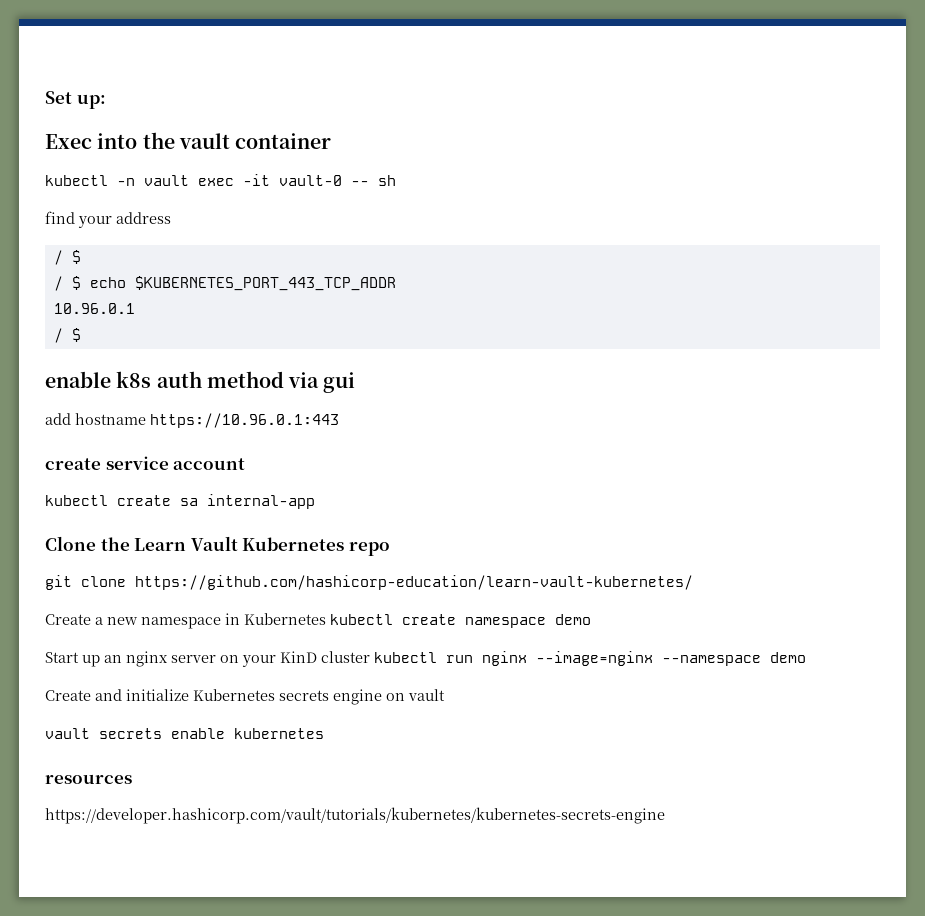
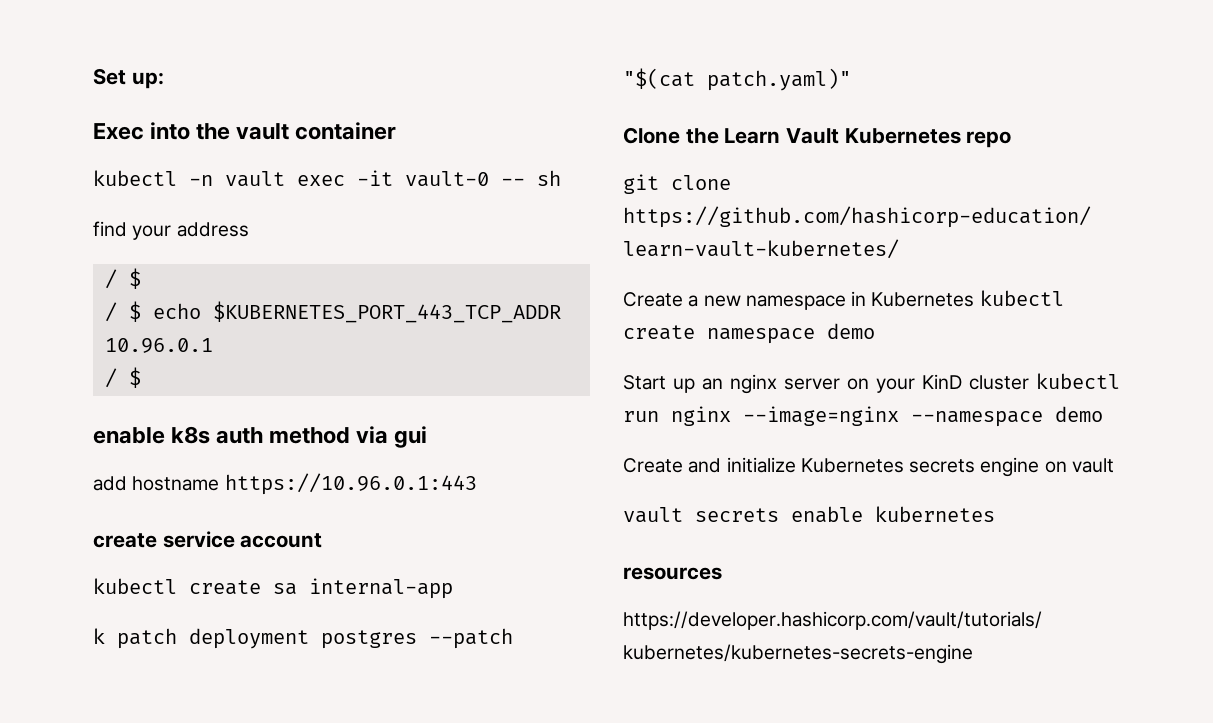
(315, 501) none -> [93,628,513,649] [623,68,851,91] // k patch deployment postgres --patch "$(cat patch.yaml)"

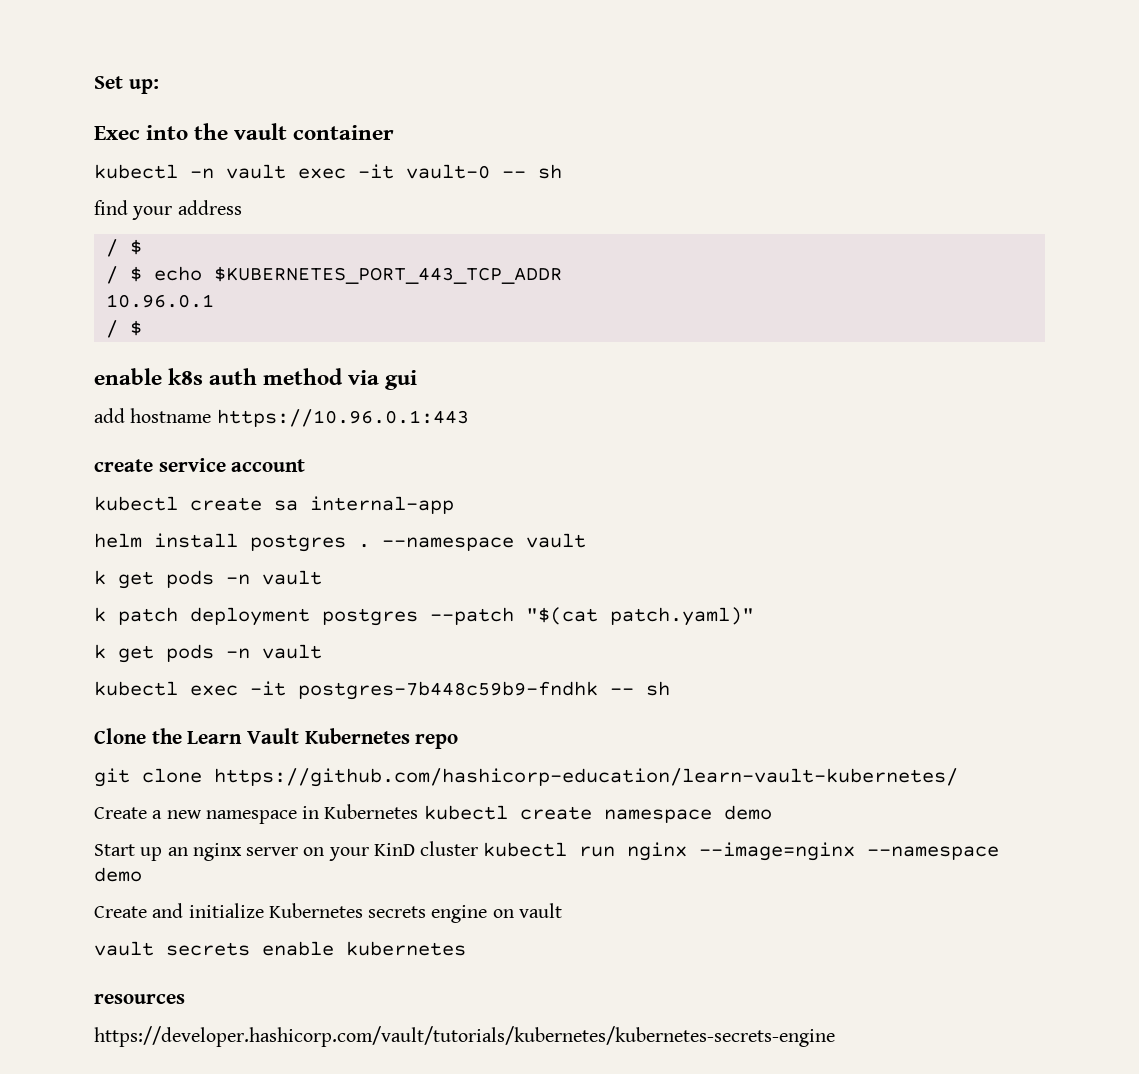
(453, 588) none -> [94,533,586,552] [94,570,322,589] // helm install postgres . --namespace vault // k get pods -n vault
(851, 79) none -> [94,644,322,663] [94,681,670,700] // k get pods -n vault // kubectl exec -it postgres-7b448c59b9-fndhk -- sh

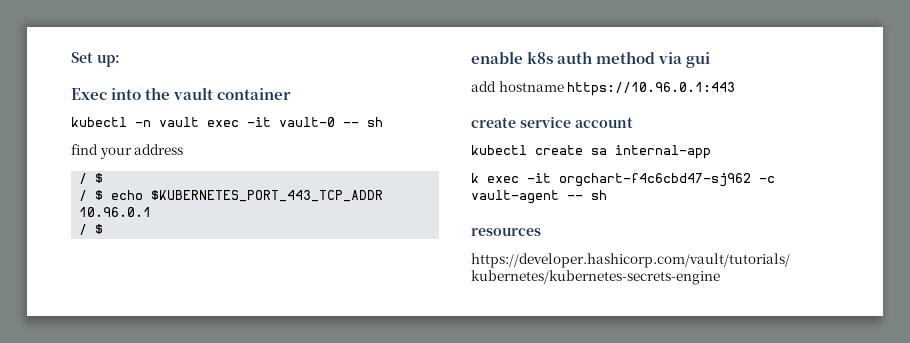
[94,533,586,552] [94,570,322,589] [94,607,754,626] [94,644,322,663] [94,681,670,700] [94,728,459,749] [94,768,958,787] [94,804,772,824] [94,841,1000,861] [94,867,142,882] [94,903,562,923] [94,941,466,956] helm install postgres . --namespace vault // k get pods -n vault // k patch deployment postgres --patch "$(cat patch.yaml)" // k get pods -n vault // kubectl exec -it postgres-7b448c59b9-fndhk -- sh // Clone the Learn Vault Kubernetes repo // git clone https://github.com/hashicorp-education/learn-vault-kubernetes/ // Create a new namespace in Kubernetes kubectl create namespace demo // Start up an nginx server on your KinD cluster kubectl run nginx --image=nginx --namespace demo // Create and initialize Kubernetes secrets engine on vault // vault secrets enable kubernetes -> [471,173,775,187] [471,190,607,204] k exec -it orgchart-f4c6cbd47-sj962 -c vault-agent -- sh

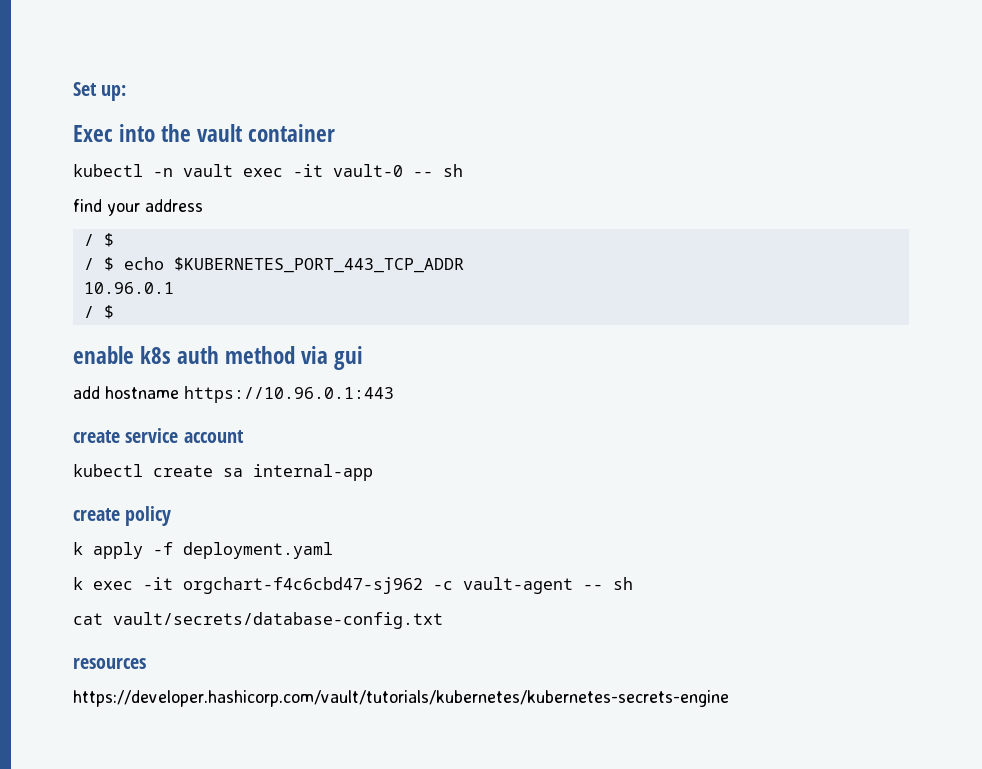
(711, 152) none -> [73,506,172,526] [73,542,333,559] // create policy // k apply -f deployment.yaml
(607, 195) none -> [73,612,443,629] // cat vault/secrets/database-config.txt

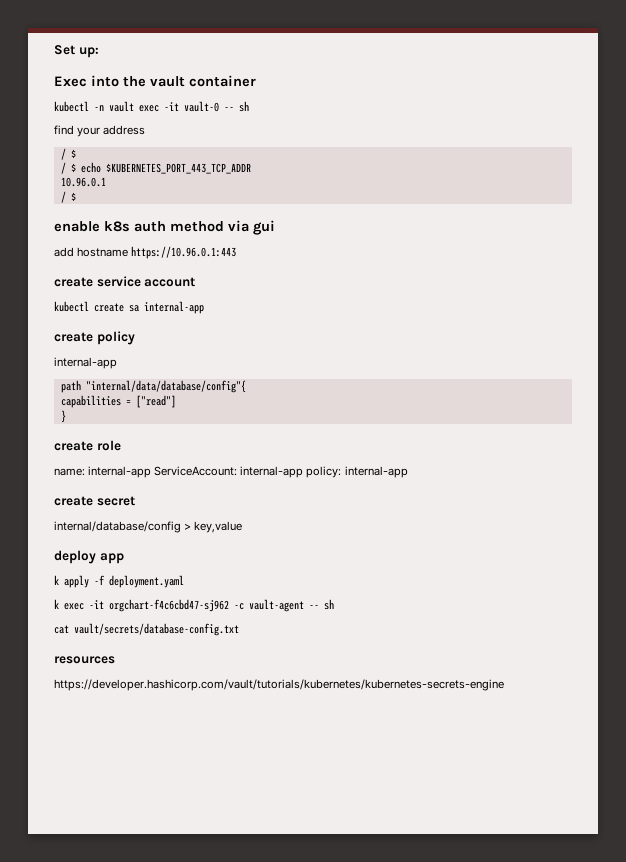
(172, 516) none -> [54,357,117,369] [60,380,246,393] [60,395,176,408] [60,410,66,423] [54,440,121,451] [54,466,408,478] [54,496,135,506] [54,521,243,533] [54,550,124,564] // internal-app // path "internal/data/database/config"{ // capabilities = ["read"] // } // create role // name: internal-app ServiceAccount: internal-app policy: internal-app // create secret // internal/database/config > key,value // deploy app

